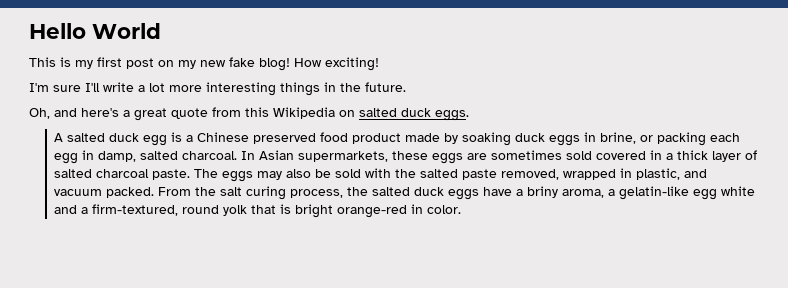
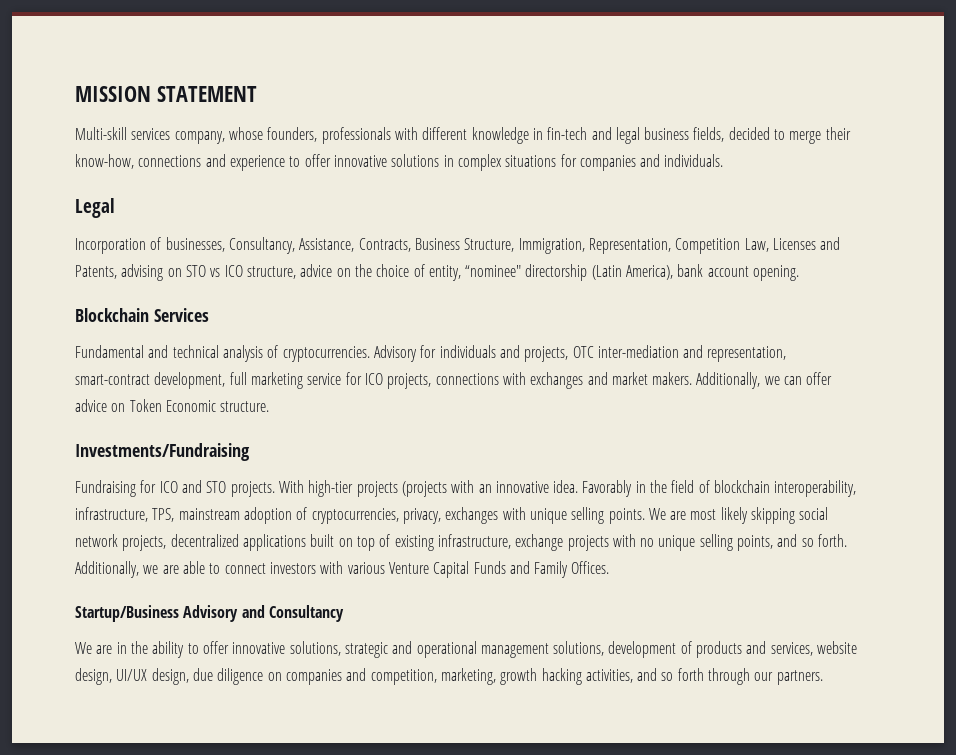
[29,23,161,39] [29,57,379,71] [29,82,406,96] [29,107,469,121] [54,132,741,146] [54,150,758,164] [54,168,708,182] [54,186,756,200] [54,204,462,218] Hello World // This is my first post on my new fake blog! How exciting! // I'm sure I'll write a lot more interesting things in the future. // Oh, and here's a great quote from this Wikipedia on salted duck eggs. // A salted duck egg is a Chinese preserved food product made by soaking duck eggs in brine, or packing each egg in damp, salted charcoal. In Asian supermarkets, these eggs are sometimes sold covered in a thick layer of salted charcoal paste. The eggs may also be sold with the salted paste removed, wrapped in plastic, and vacuum packed. From the salt curing process, the salted duck eggs have a briny aroma, a gelatin-like egg white and a firm-textured, round yolk that is bright orange-red in color. -> [75,86,257,102] [75,127,851,144] [75,154,724,171] [75,198,115,218] [75,237,841,254] [75,264,800,281] [75,308,209,322] [75,345,787,362] [75,372,833,389] [75,399,270,412] [75,443,250,461] [75,480,857,497] [75,507,829,524] [75,534,848,551] [75,561,610,578] [75,605,344,622] [75,641,858,658] [75,668,823,685] MISSION STATEMENT // Multi-skill services company, whose founders, professionals with different knowledge in fin-tech and legal business fields, decided to merge their know-how, connections and experience to offer innovative solutions in complex situations for companies and individuals. // Legal // Incorporation of businesses, Consultancy, Assistance, Contracts, Business Structure, Immigration, Representation, Competition Law, Licenses and Patents, advising on STO vs ICO structure, advice on the choice of entity, “nominee" directorship (Latin America), bank account opening. // Blockchain Services // Fundamental and technical analysis of cryptocurrencies. Advisory for individuals and projects, OTC inter-mediation and representation, smart-contract development, full marketing service for ICO projects, connections with exchanges and market makers. Additionally, we can offer advice on Token Economic structure. // Investments/Fundraising // Fundraising for ICO and STO projects. With high-tier projects (projects with an innovative idea. Favorably in the field of blockchain interoperability, infrastructure, TPS, mainstream adoption of cryptocurrencies, privacy, exchanges with unique selling points. We are most likely skipping social network projects, decentralized applications built on top of existing infrastructure, exchange projects with no unique selling points, and so forth. Additionally, we are able to connect investors with various Venture Capital Funds and Family Offices. // Startup/Business Advisory and Consultancy // We are in the ability to offer innovative solutions, strategic and operational management solutions, development of products and services, website design, UI/UX design, due diligence on companies and competition, marketing, growth hacking activities, and so forth through our partners.

